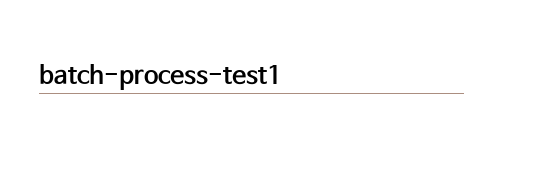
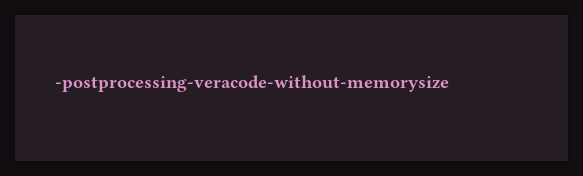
[39,64,282,90] batch-process-test1 -> [55,75,449,92] -postprocessing-veracode-without-memorysize

